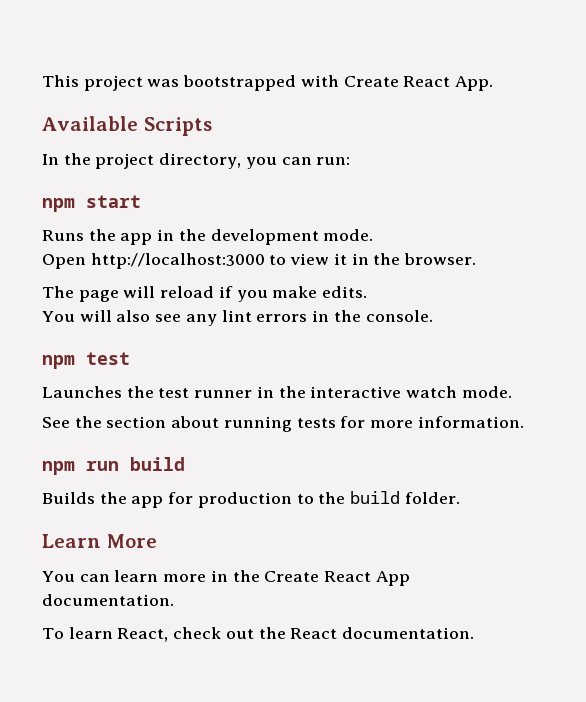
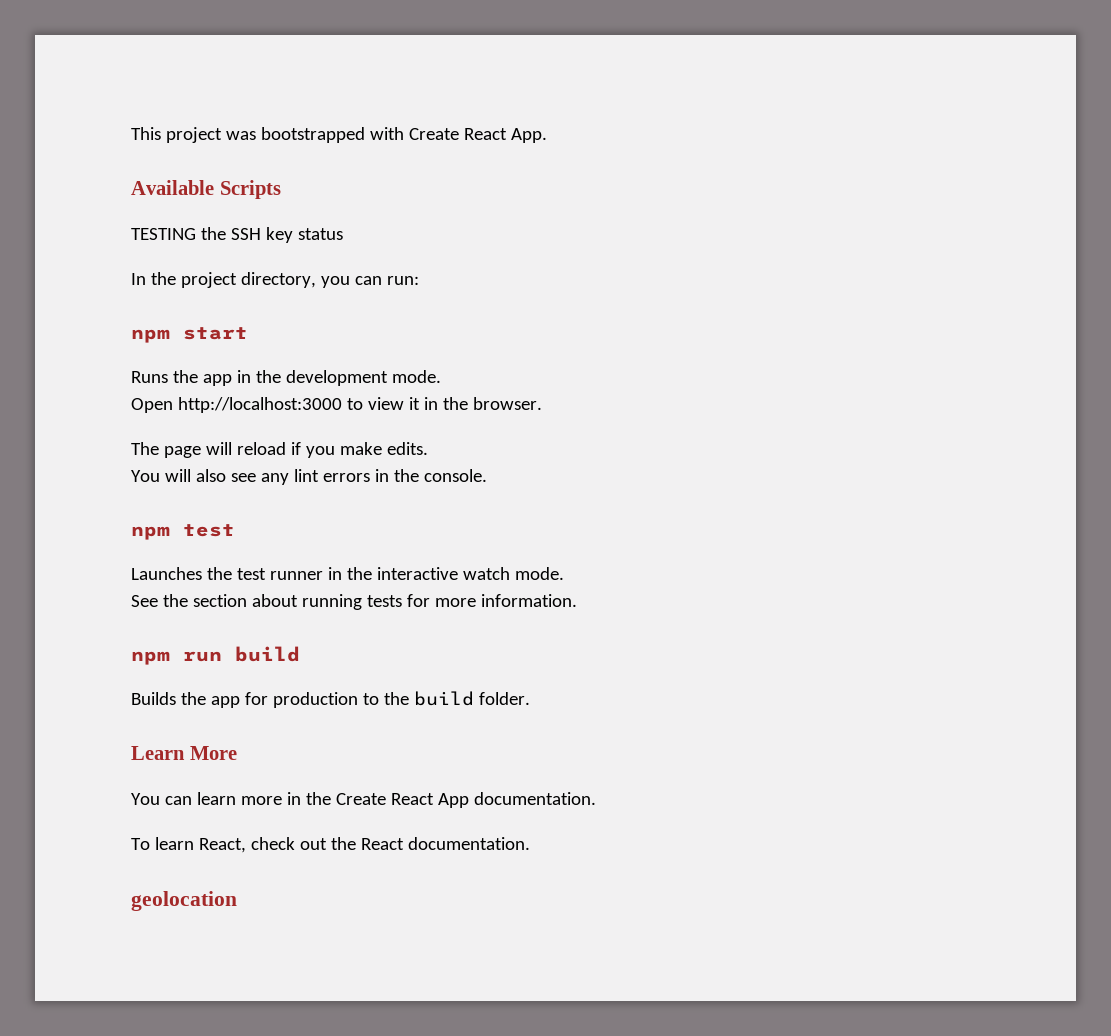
(212, 126) none -> [131,227,343,243] // TESTING the SSH key status
(475, 633) none -> [131,891,237,911] // geolocation

